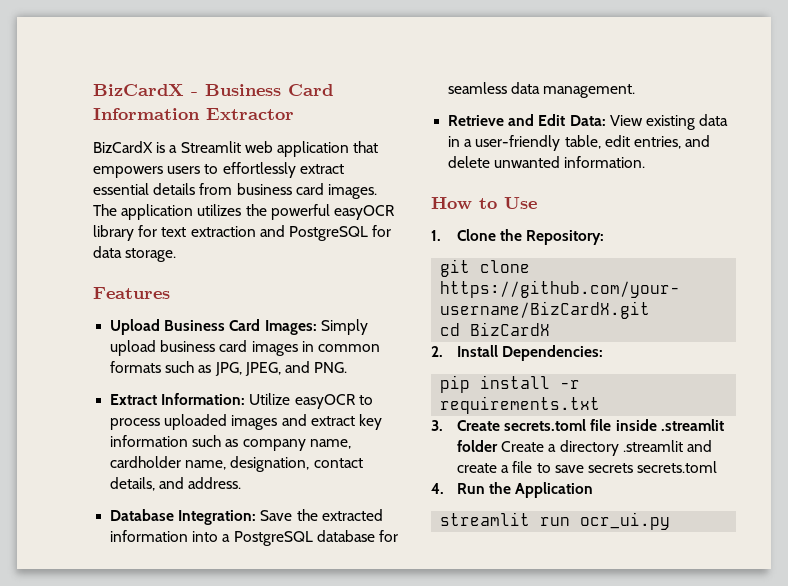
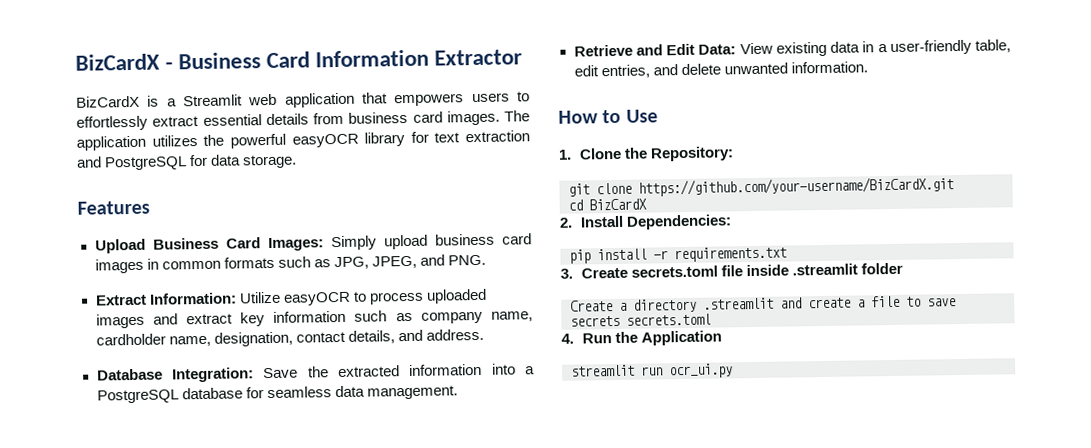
(499, 446) none -> (904, 268) //

